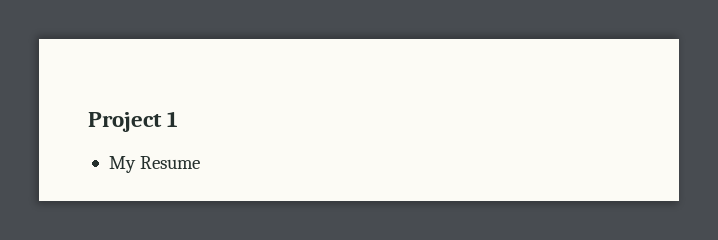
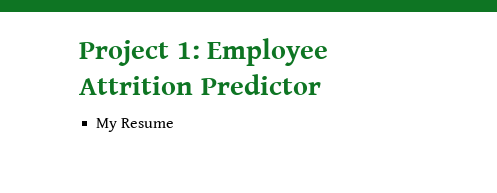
[167,111,179,127] 1 -> [176,38,329,66] [79,74,321,95] 1: Employee Attrition Predictor

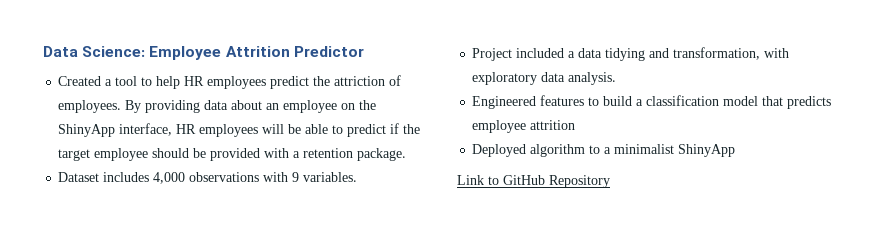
[79,40,200,66] Project 1: -> [43,46,146,57] Data Science:
[96,118,175,132] My Resume -> [58,75,402,89] [58,100,377,113] [58,123,421,137] [58,148,407,161] [58,172,358,184] [472,47,790,61] [472,72,617,85] [472,95,832,109] [472,120,576,133] [472,144,736,157] [457,175,610,188] Created a tool to help HR employees predict the attriction of employees. By providing data about an employee on the ShinyApp interface, HR employees will be able to predict if the target employee should be provided with a retention package. // Dataset includes 4,000 observations with 9 variables. // Project included a data tidying and transformation, with exploratory data analysis. // Engineered features to build a classification model that predicts employee attrition // Deployed algorithm to a minimalist ShinyApp // Link to GitHub Repository

